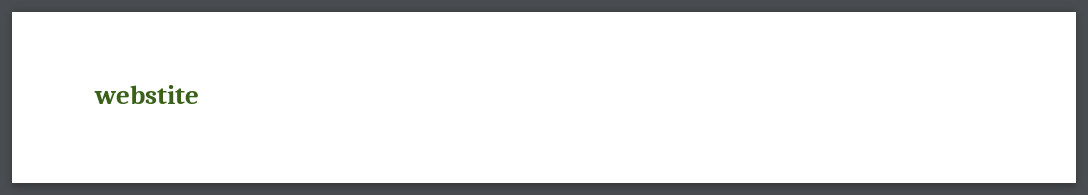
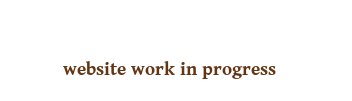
[94,85,199,104] webstite -> [63,61,276,79] website work in progress

